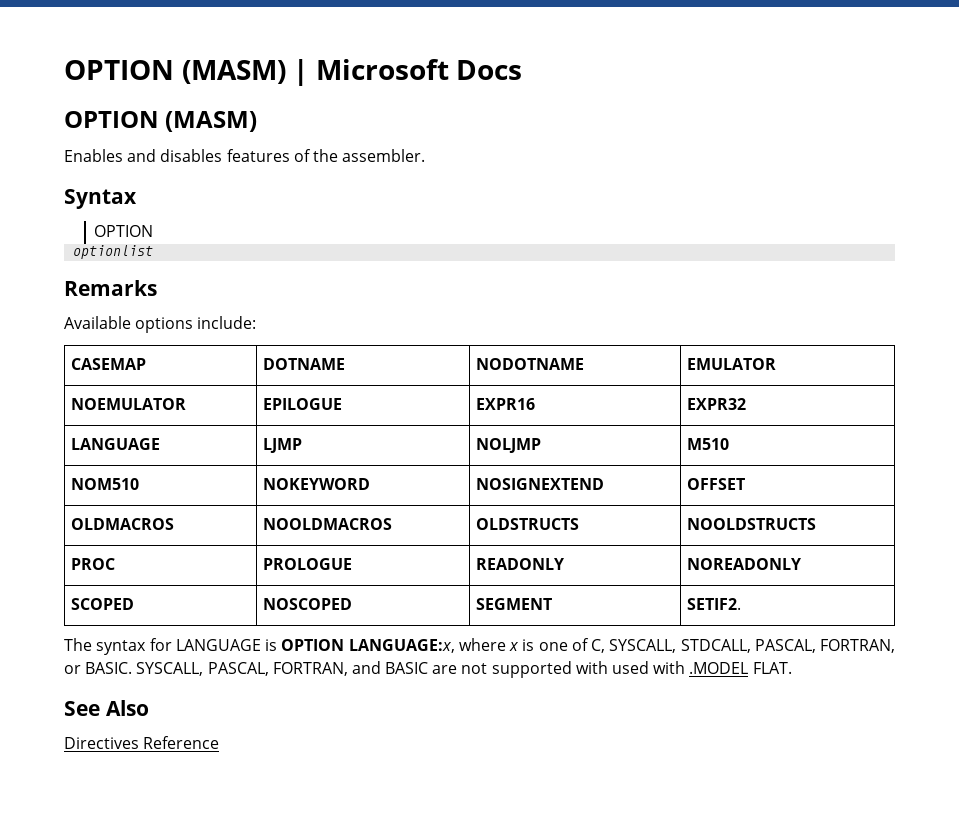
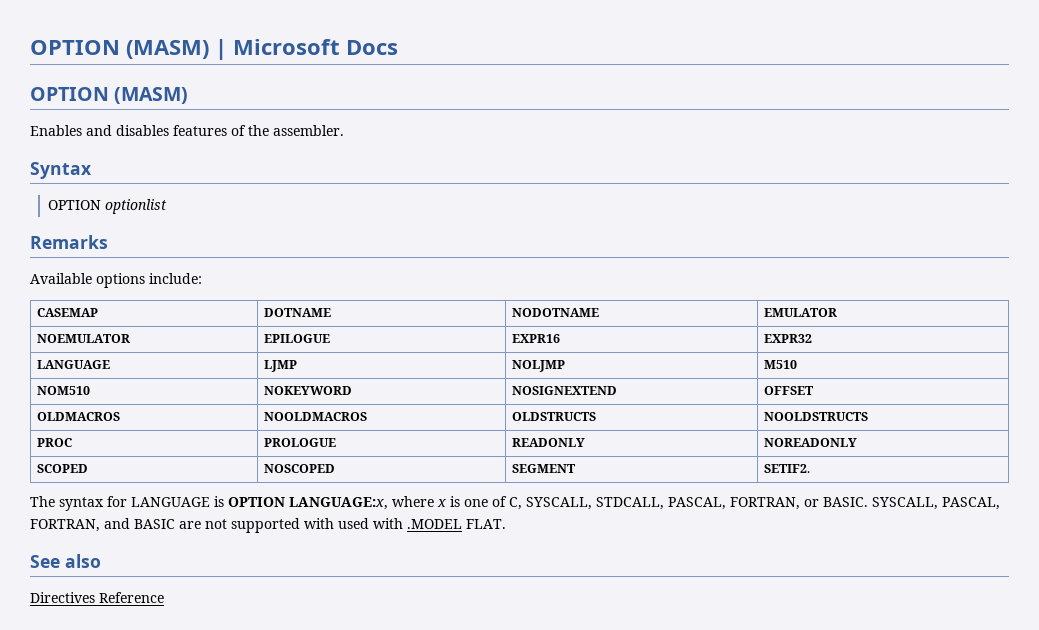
(154, 231) // -> (101, 205) none
[105,700,149,716] Also -> [65,554,101,568] also

